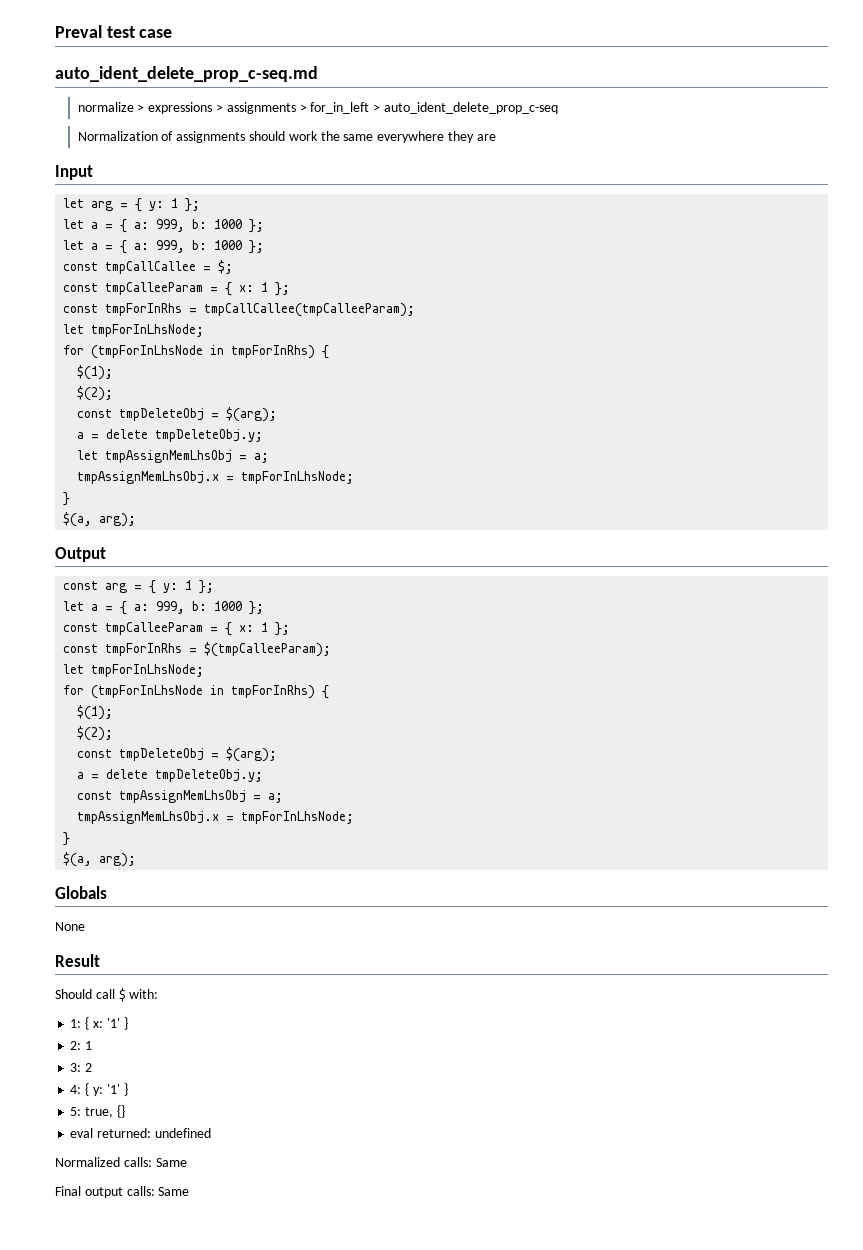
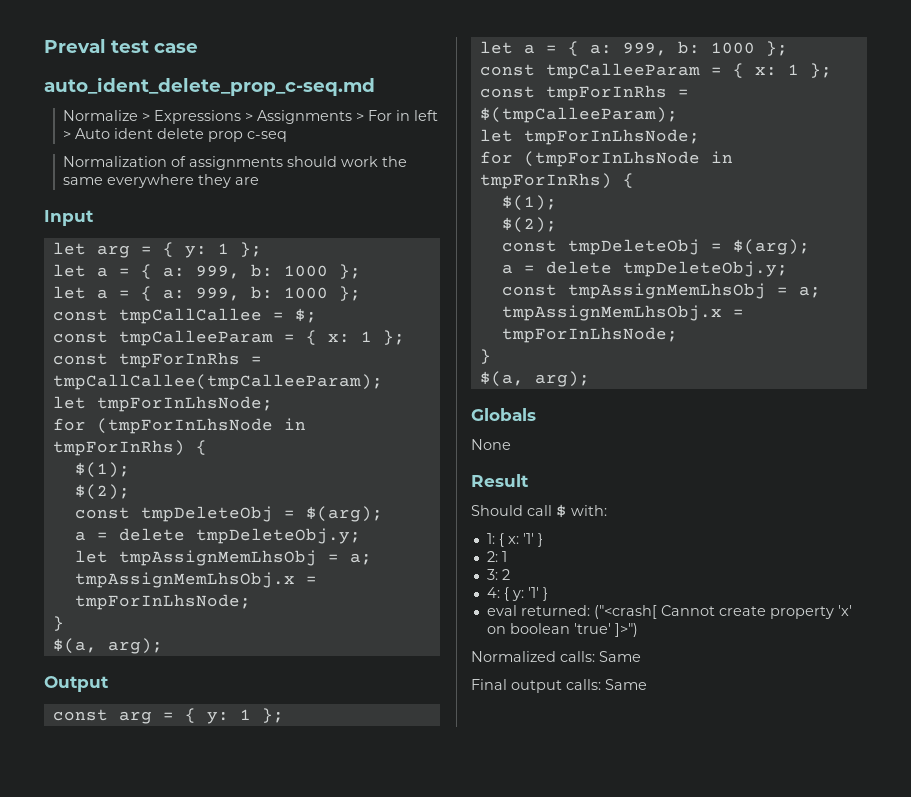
[77,102,558,114] normalize > expressions > assignments > for_in_left > auto_ident_delete_prop_c-seq -> [63,110,439,124] [63,128,288,142] Normalize > Expressions > Assignments > For in left > Auto ident delete prop c-seq
[70,1105,125,1118] // 5: true, {} -> (548, 594) none
[154,1128,211,1138] undefined -> [593,605,852,619] [486,623,638,637] ("<crash[ Cannot create property 'x' on boolean 'true' ]>")

